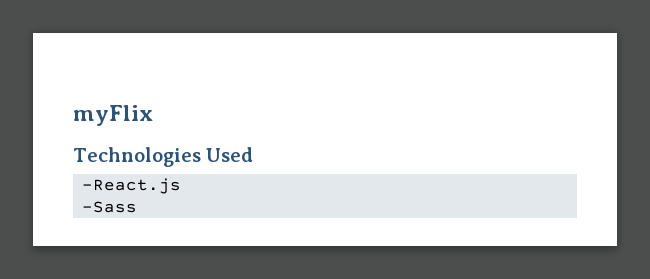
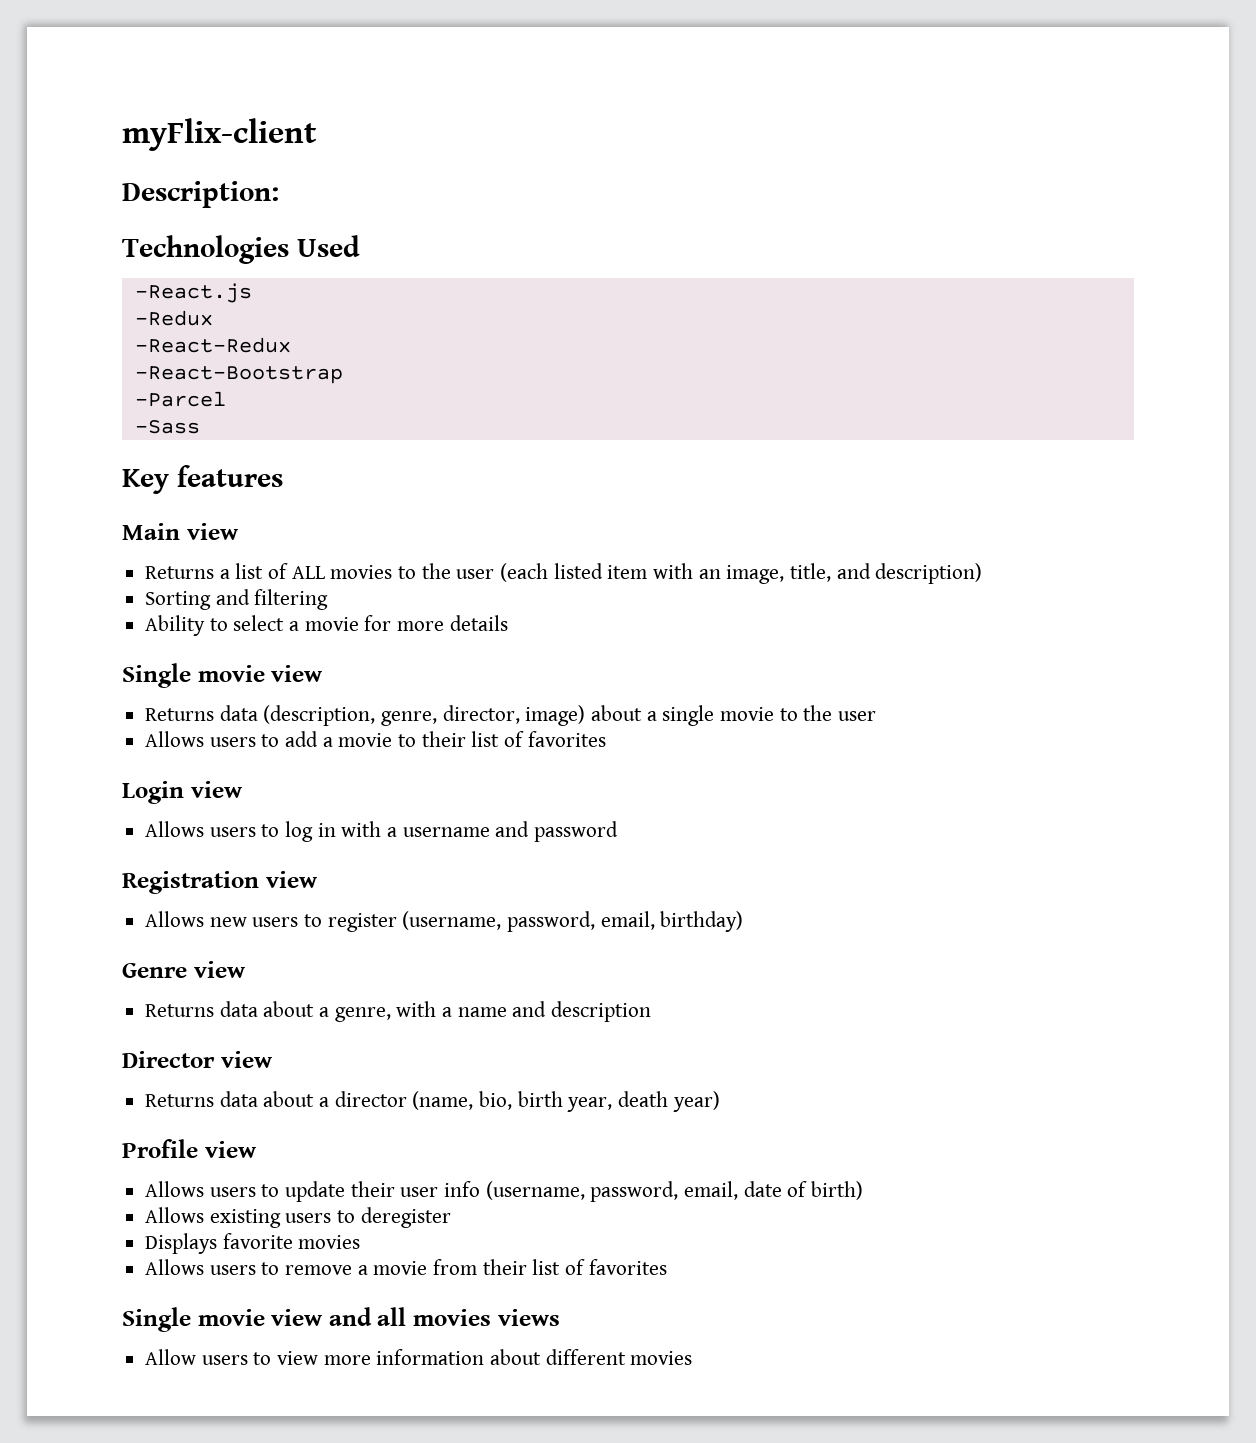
[73,105,153,126] myFlix -> [122,118,317,151] [122,181,279,208] myFlix-client // Description:
[82,201,137,213] -Sass -> [134,310,213,326] [134,337,291,353] [134,366,343,384] [134,391,226,407] [134,420,200,434] [122,465,283,494] [122,523,238,540] [145,563,983,584] [145,589,329,610] [145,615,508,636] [122,663,323,688] [145,705,877,726] [145,731,606,747] [122,781,242,804] [145,821,619,842] [122,871,317,894] [145,911,744,932] [122,961,245,978] [145,1001,652,1022] [122,1051,272,1068] [145,1091,720,1112] [122,1139,256,1158] [145,1181,864,1202] [145,1207,451,1228] [145,1233,361,1254] [145,1259,667,1275] [122,1307,560,1332] [145,1349,693,1365] -Redux // -React-Redux // -React-Bootstrap // -Parcel // -Sass // Key features // Main view // Returns a list of ALL movies to the user (each listed item with an image, title, and description) // Sorting and filtering // Ability to select a movie for more details // Single movie view // Returns data (description, genre, director, image) about a single movie to the user // Allows users to add a movie to their list of favorites // Login view // Allows users to log in with a username and password // Registration view // Allows new users to register (username, password, email, birthday) // Genre view // Returns data about a genre, with a name and description // Director view // Returns data about a director (name, bio, birth year, death year) // Profile view // Allows users to update their user info (username, password, email, date of birth) // Allows existing users to deregister // Displays favorite movies // Allows users to remove a movie from their list of favorites // Single movie view and all movies views // Allow users to view more information about different movies

